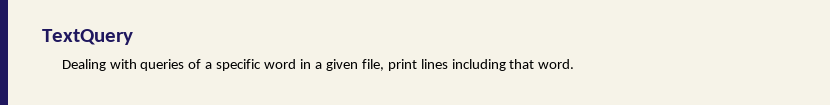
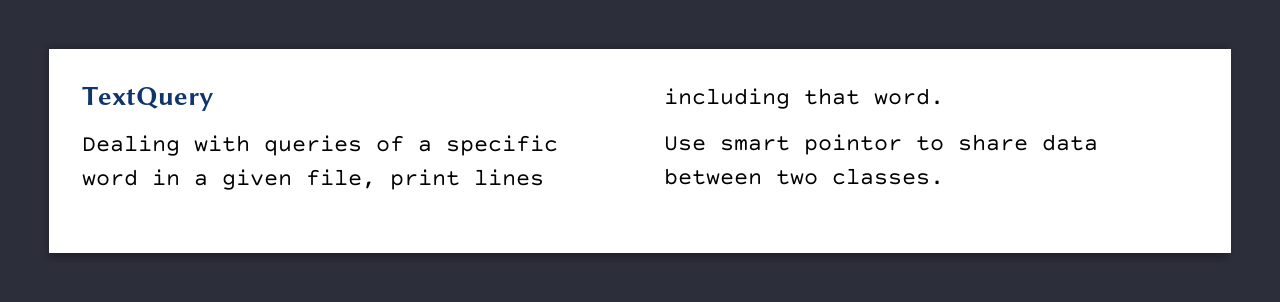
(575, 64) none -> [664,134,1098,155] [664,168,944,185] // Use smart pointor to share data between two classes.

